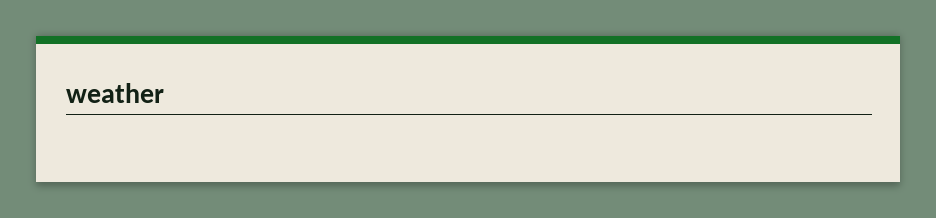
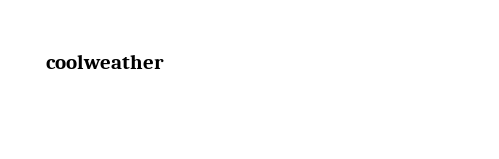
[66,83,164,103] weather -> [46,54,164,69] coolweather

